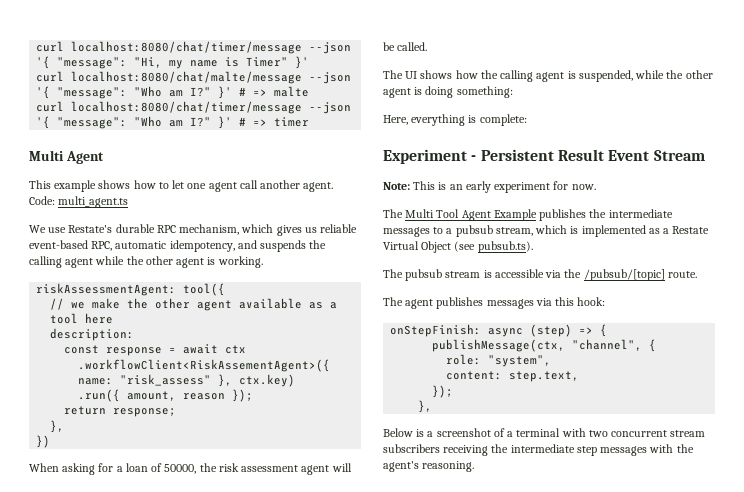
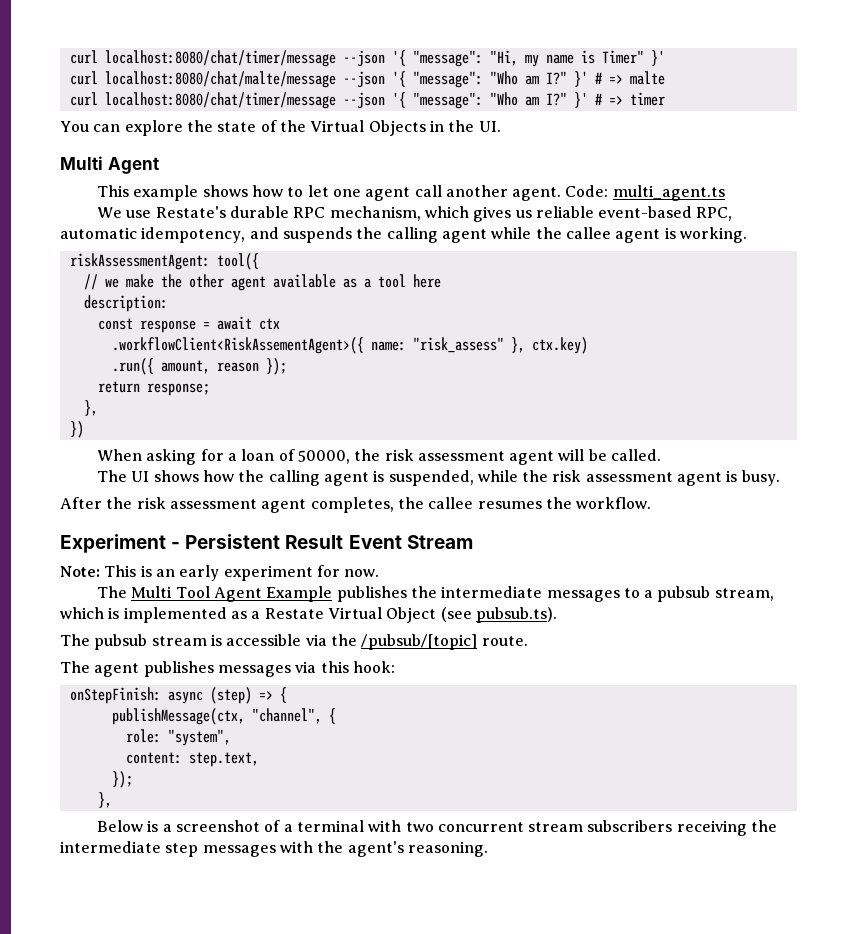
(310, 122) none -> [60,120,501,136] // You can explore the state of the Virtual Objects in the UI.
[145,256,173,265] other -> [565,227,611,239] callee
[685,70,713,79] [383,86,513,98] [383,114,527,126] other agent is doing something: // Here, everything is complete: -> [552,470,780,486] [60,497,652,513] risk assessment agent is busy. // After the risk assessment agent completes, the callee resumes the workflow.

